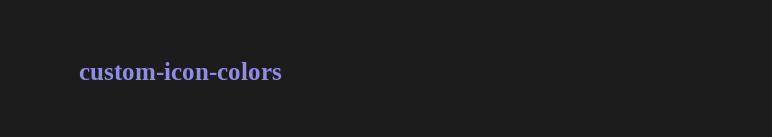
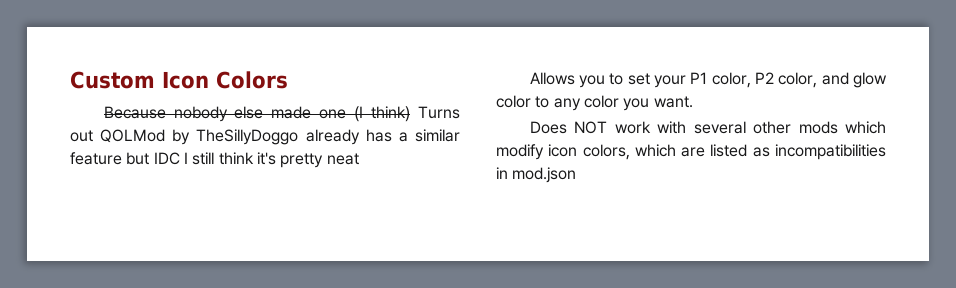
[79,62,282,80] custom-icon-colors -> [70,71,288,89] [103,106,460,122] [70,129,461,145] [70,152,359,168] [529,72,887,88] [496,95,693,111] [529,121,886,134] [496,144,886,160] [496,167,577,183] Custom Icon Colors // Because nobody else made one (I think) Turns out QOLMod by TheSillyDoggo already has a similar feature but IDC I still think it's pretty neat // Allows you to set your P1 color, P2 color, and glow color to any color you want. // Does NOT work with several other mods which modify icon colors, which are listed as incompatibilities in mod.json

